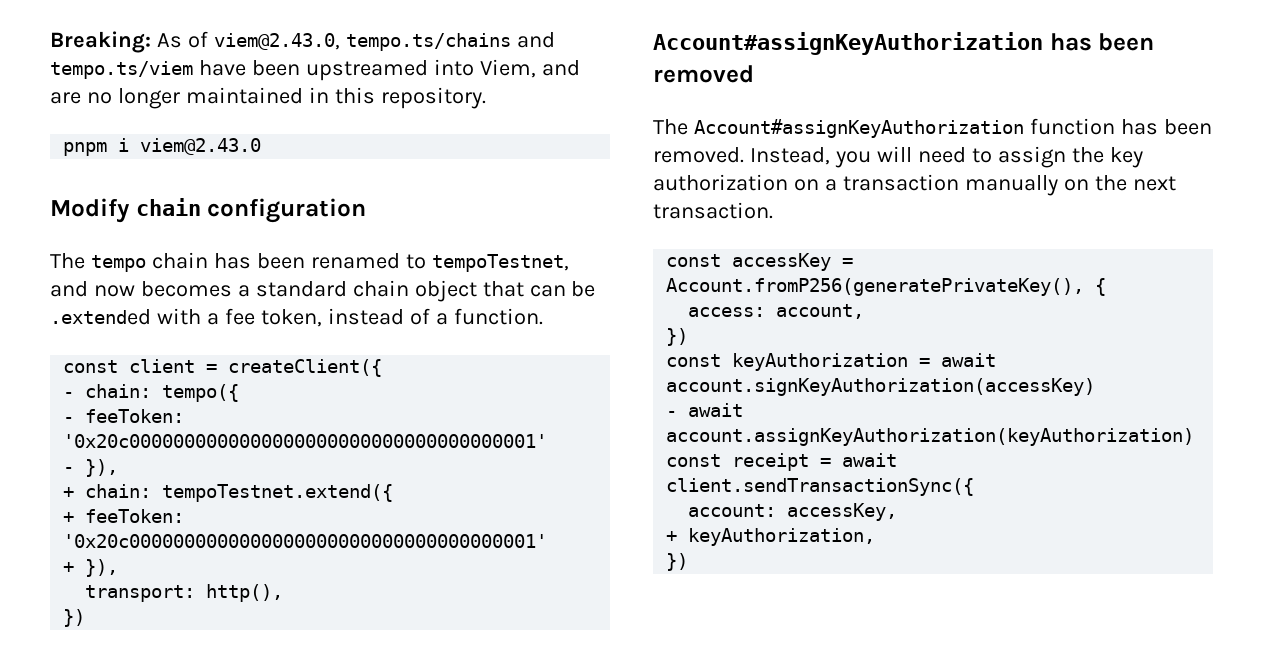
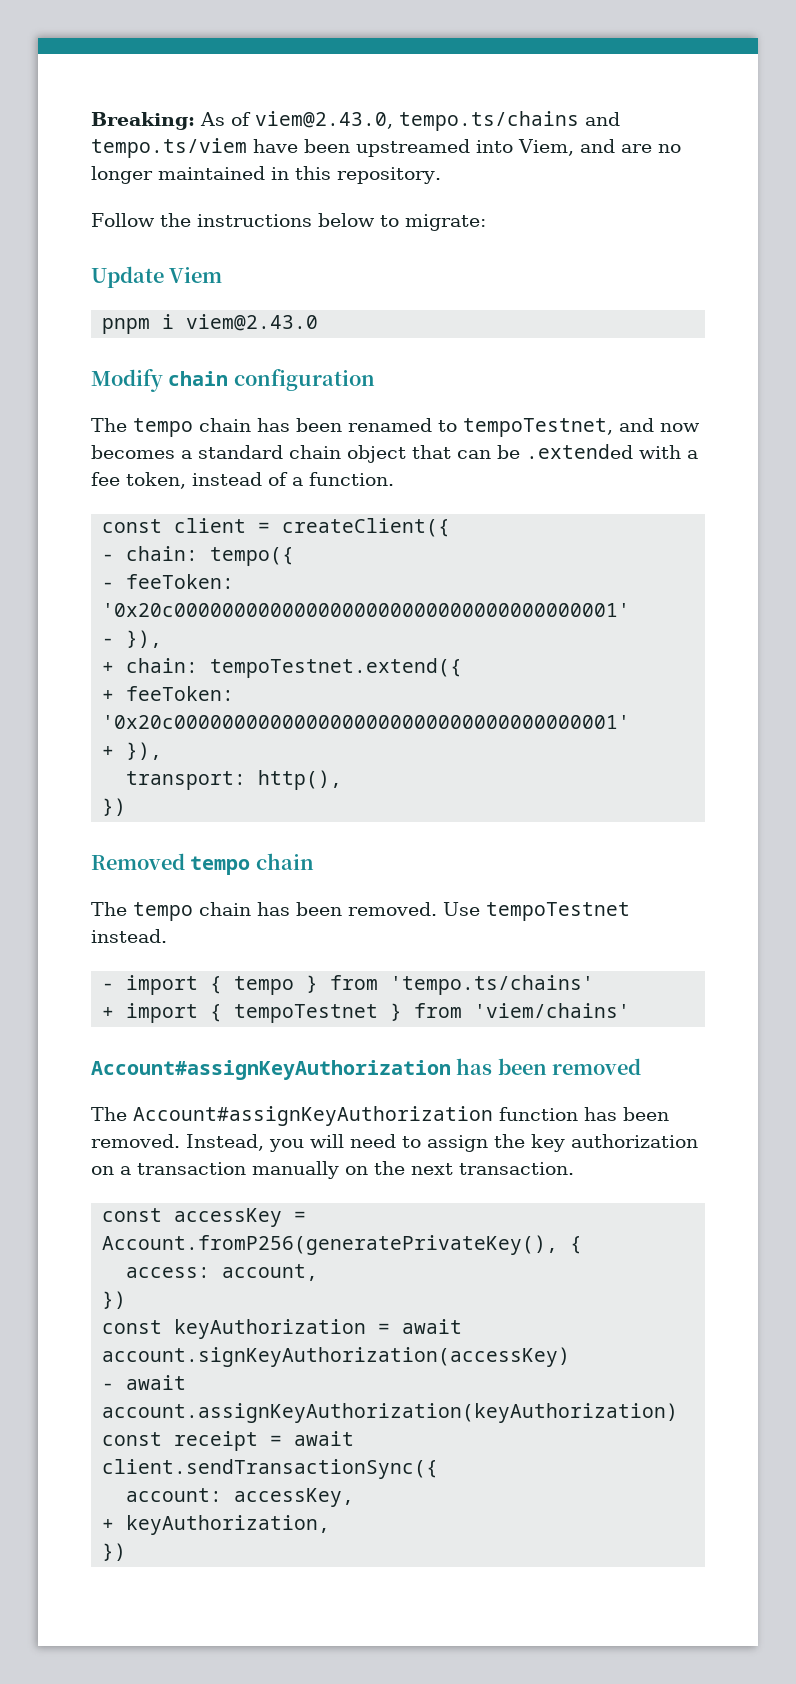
(486, 98) none -> [91,213,486,231] [91,266,223,288] // Follow the instructions below to migrate: // Update Viem
(86, 618) none -> [91,853,314,875] [91,902,630,921] [91,929,167,943] [102,975,595,995] [102,1003,631,1023] // Removed tempo chain // The tempo chain has been removed. Use tempoTestnet instead. // - import { tempo } from 'tempo.ts/chains' // + import { tempoTestnet } from 'viem/chains'

